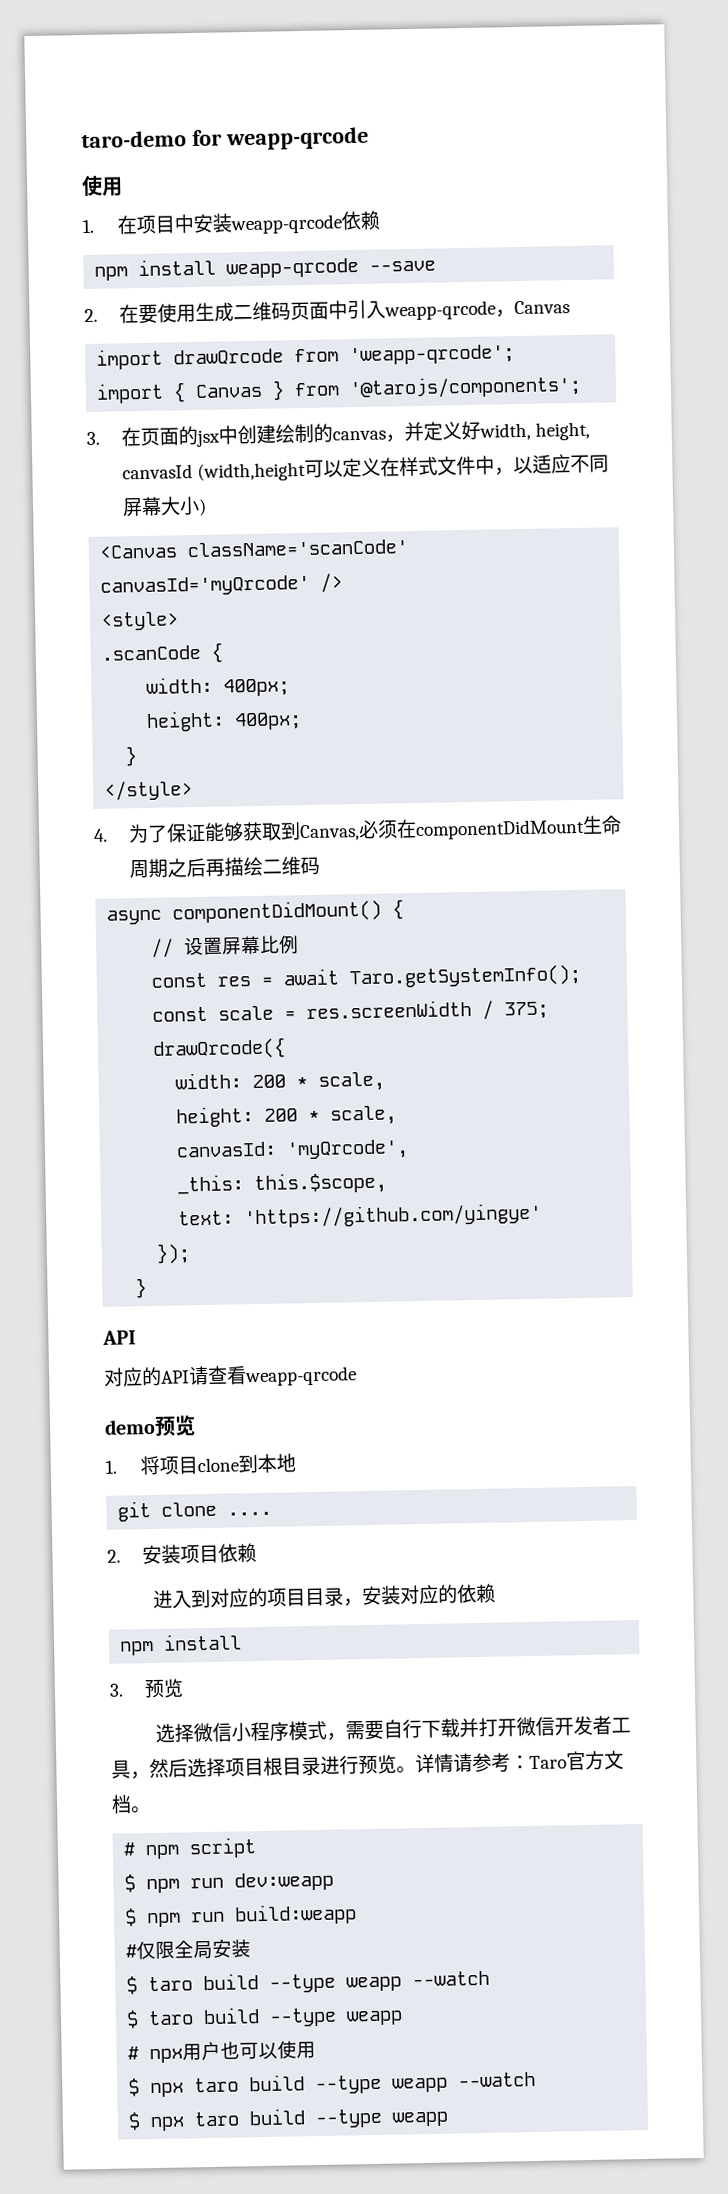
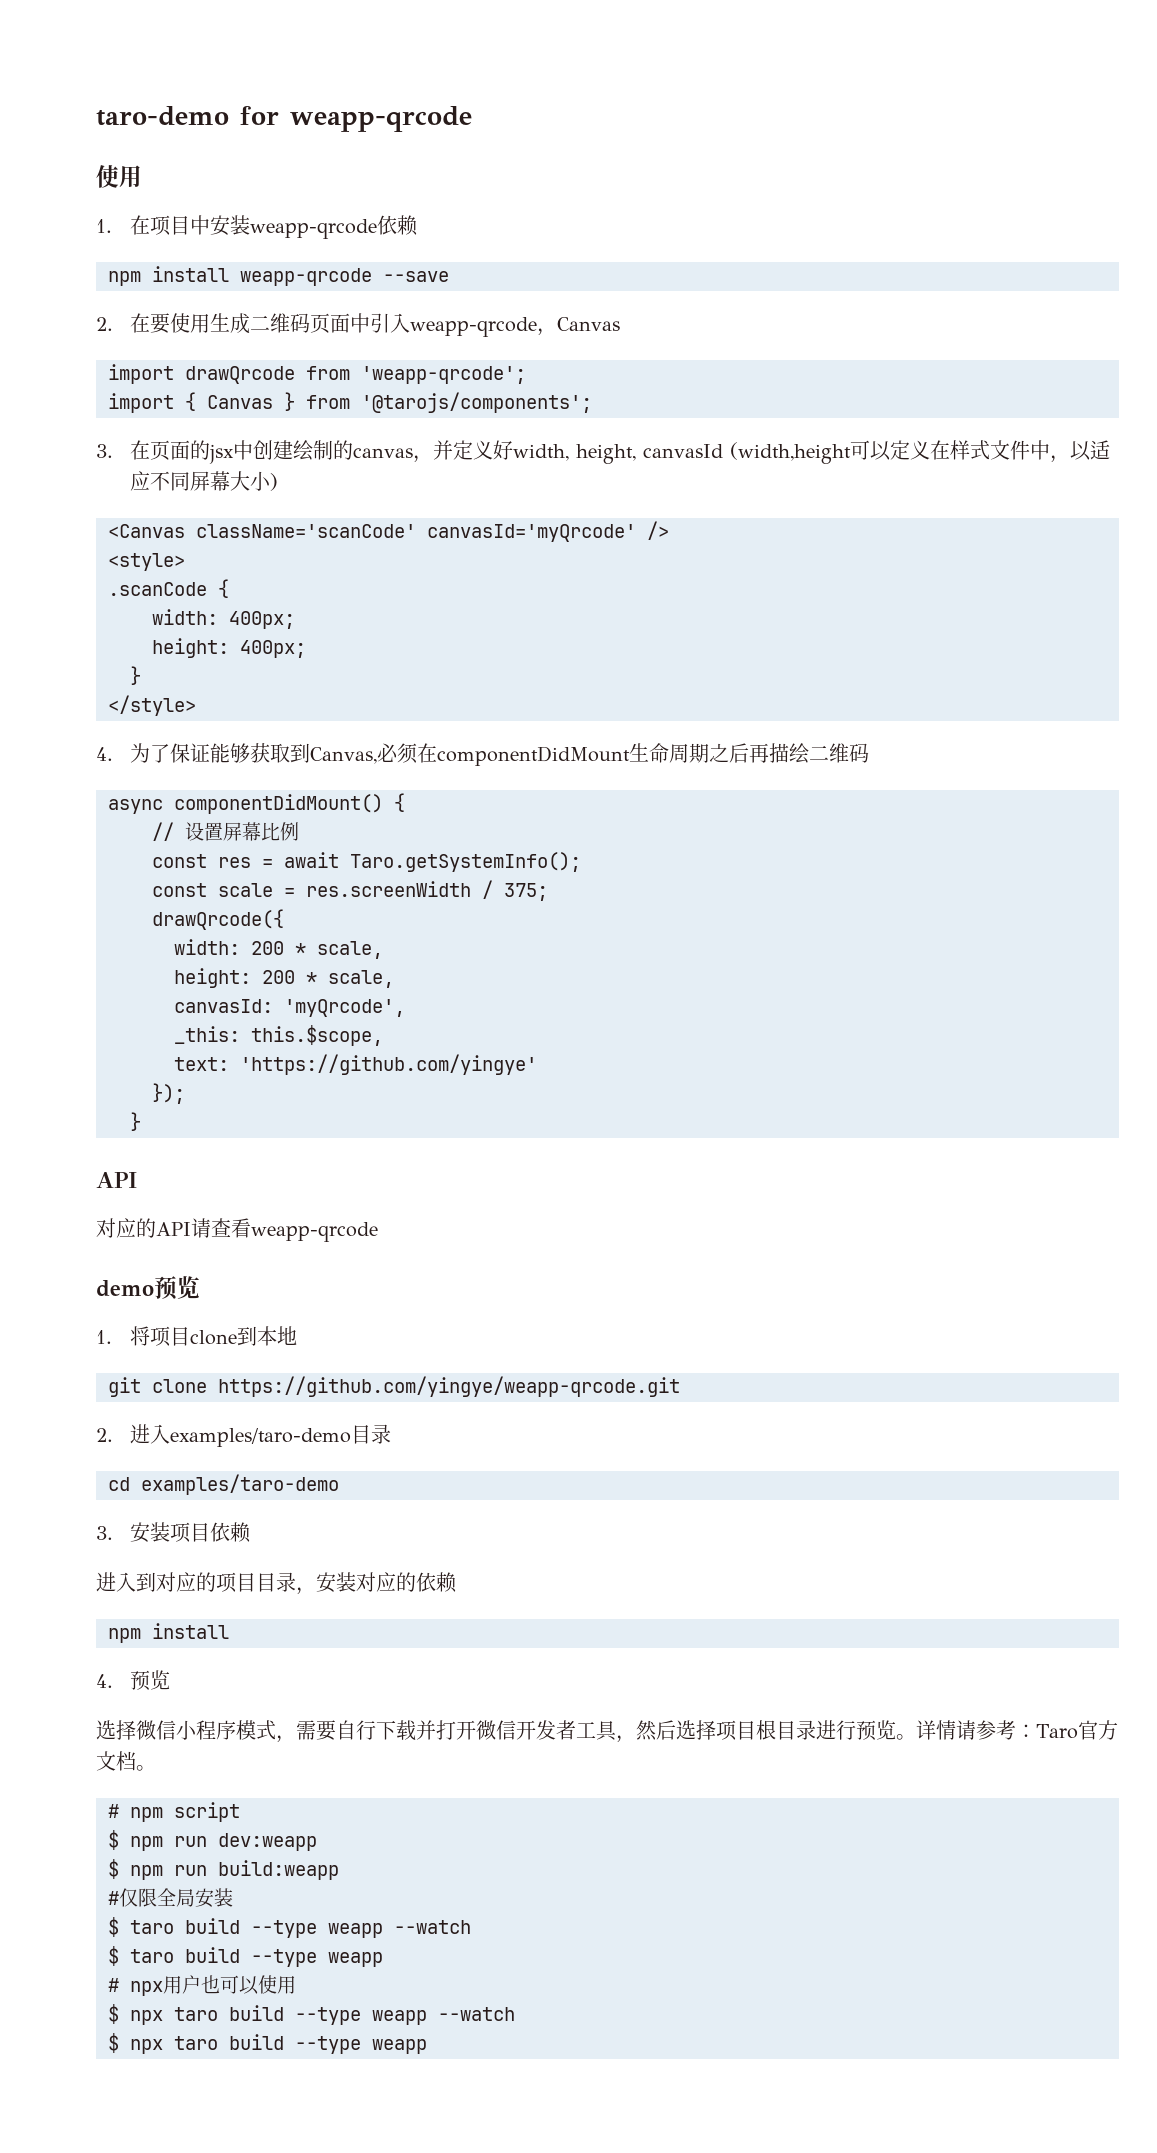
[227,1511,273,1516] [107,1549,121,1563] .... // 2. -> [218,1376,680,1397] [96,1424,391,1447] [108,1474,339,1495] [96,1526,113,1540] https://github.com/yingye/weapp-qrcode.git // 2.进入examples/taro-demo目录 // cd examples/taro-demo // 3.
[109,1683,124,1697] 3. -> [96,1674,113,1688] 4.

